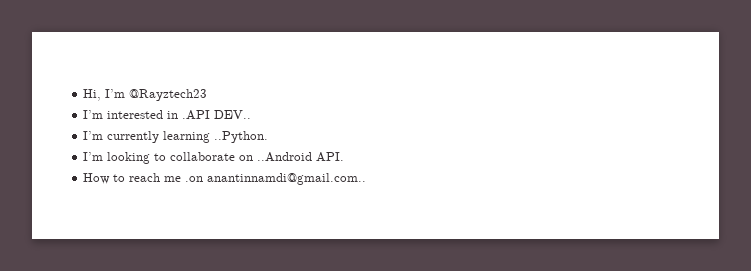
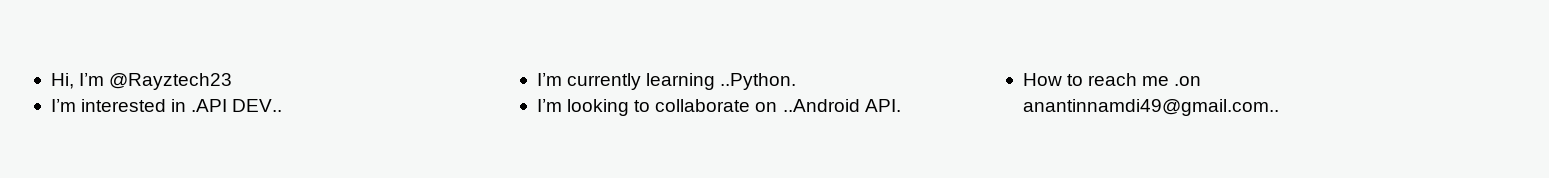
[207,173,367,185] anantinnamdi@gmail.com.. -> [1022,99,1279,116] anantinnamdi49@gmail.com..

